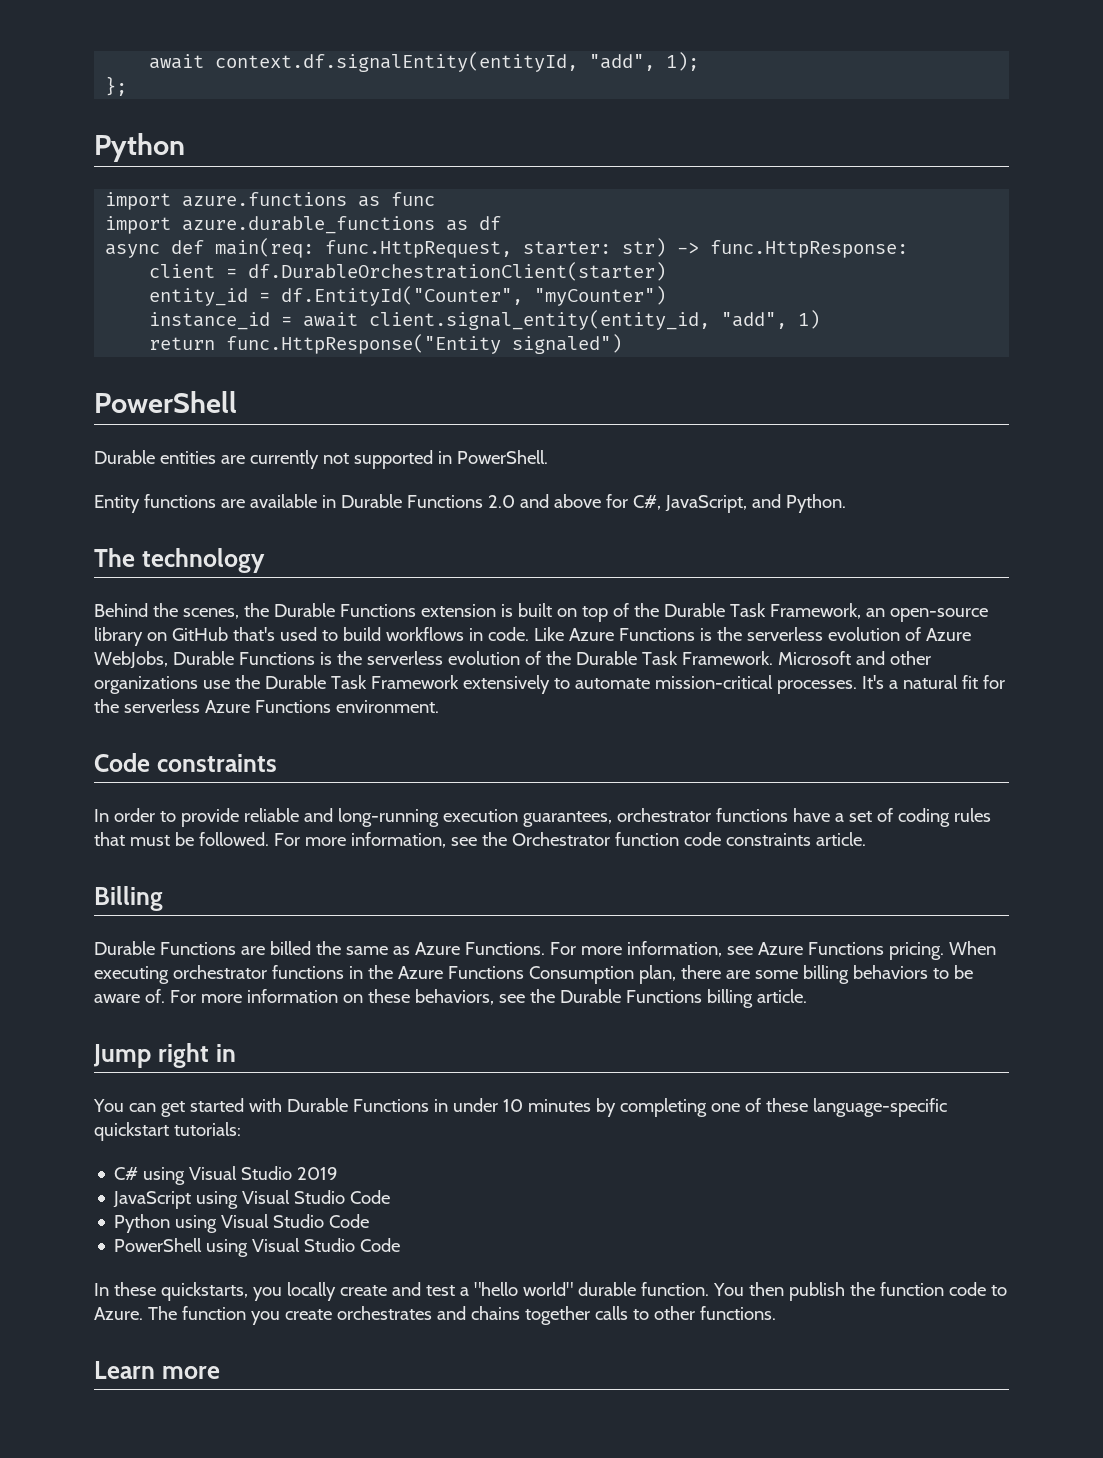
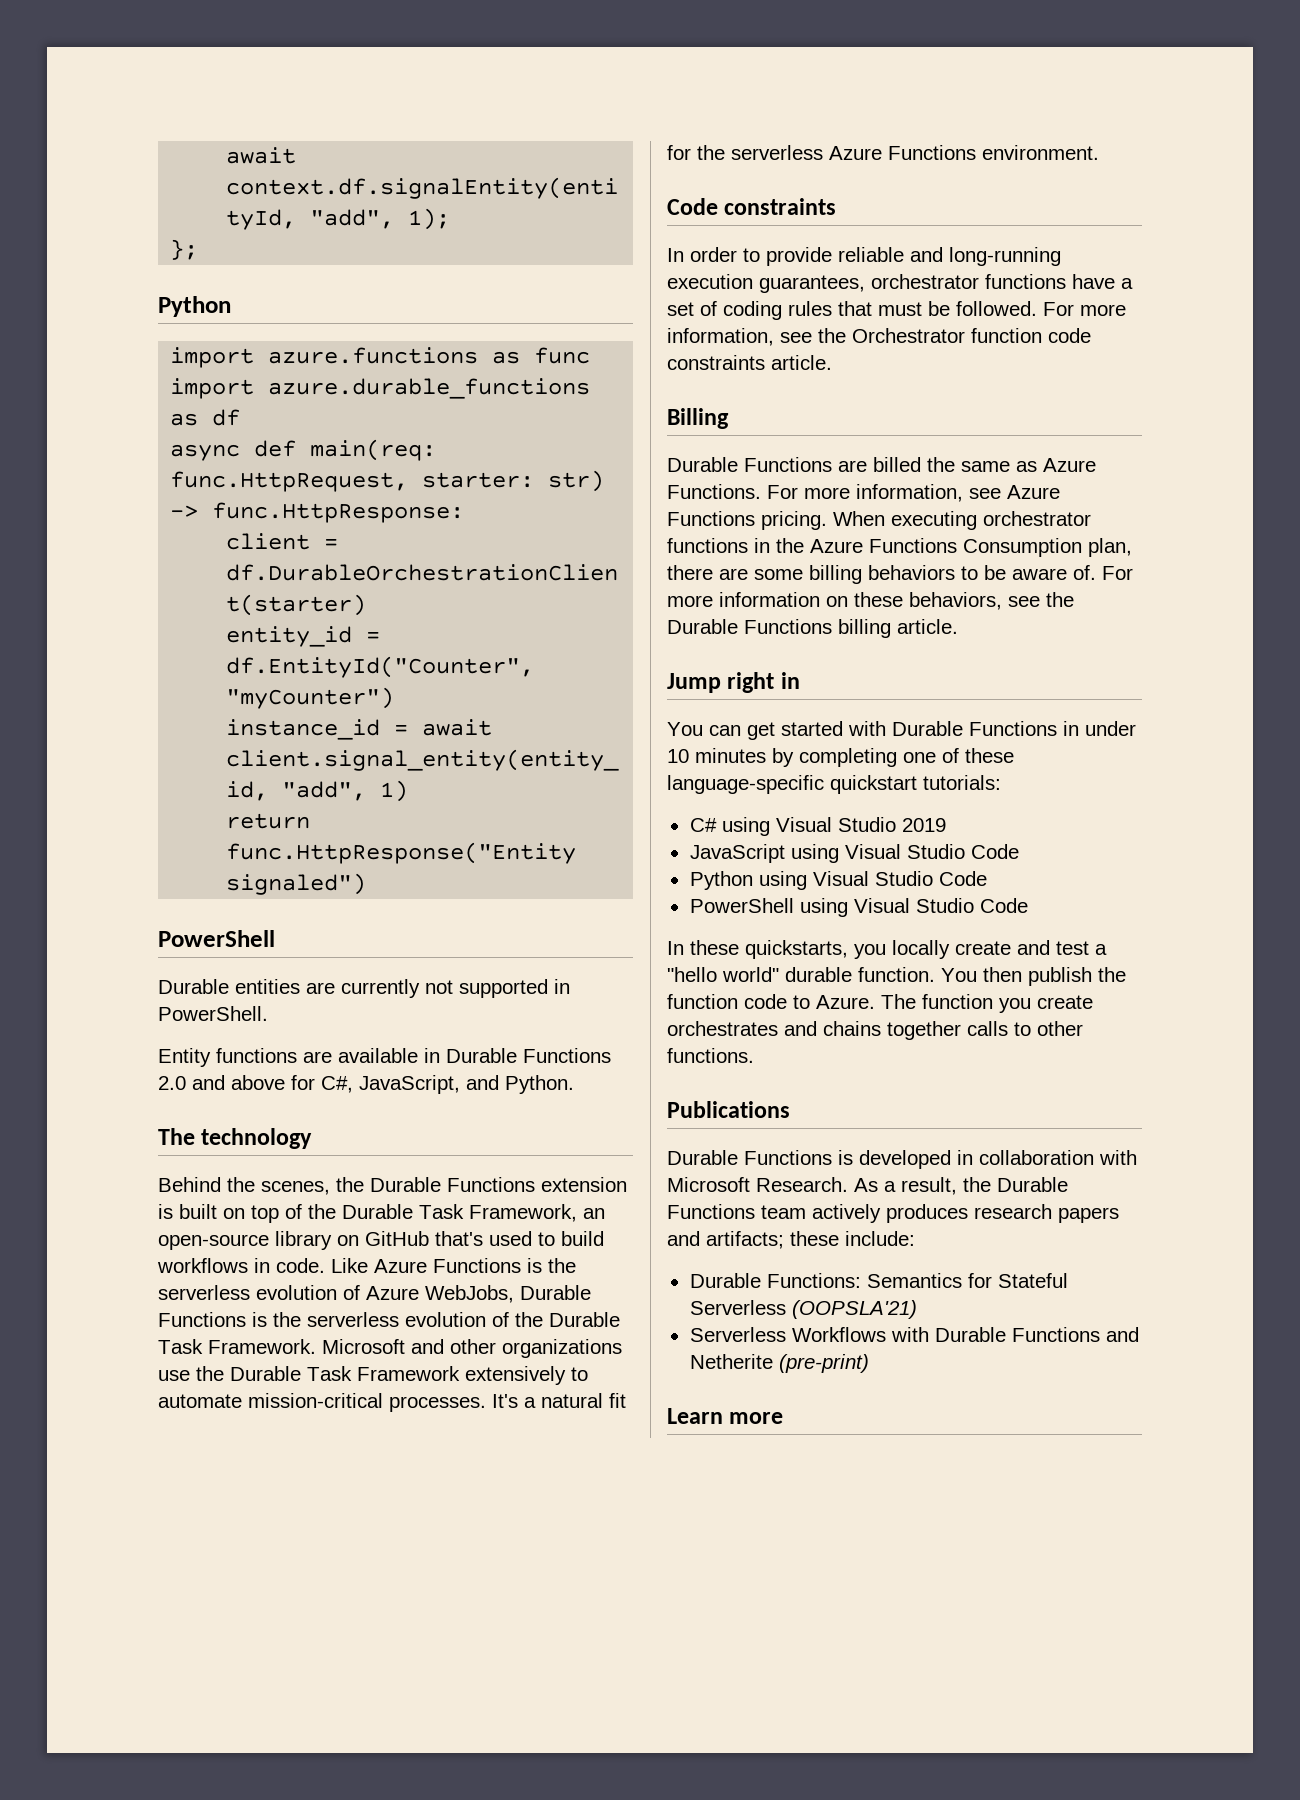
(776, 1313) none -> [667,1101,790,1118] [667,1150,1137,1169] [667,1177,1068,1195] [667,1204,1119,1223] [667,1231,915,1249] [689,1273,1068,1288] [689,1300,917,1319] [689,1327,1139,1342] [689,1354,869,1373] // Publications // Durable Functions is developed in collaboration with Microsoft Research. As a result, the Durable Functions team actively produces research papers and artifacts; these include: // Durable Functions: Semantics for Stateful Serverless (OOPSLA'21) // Serverless Workflows with Durable Functions and Netherite (pre-print)

